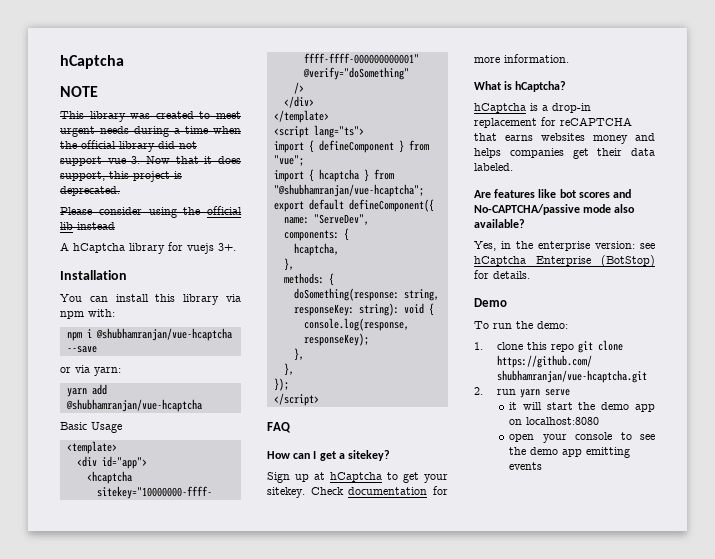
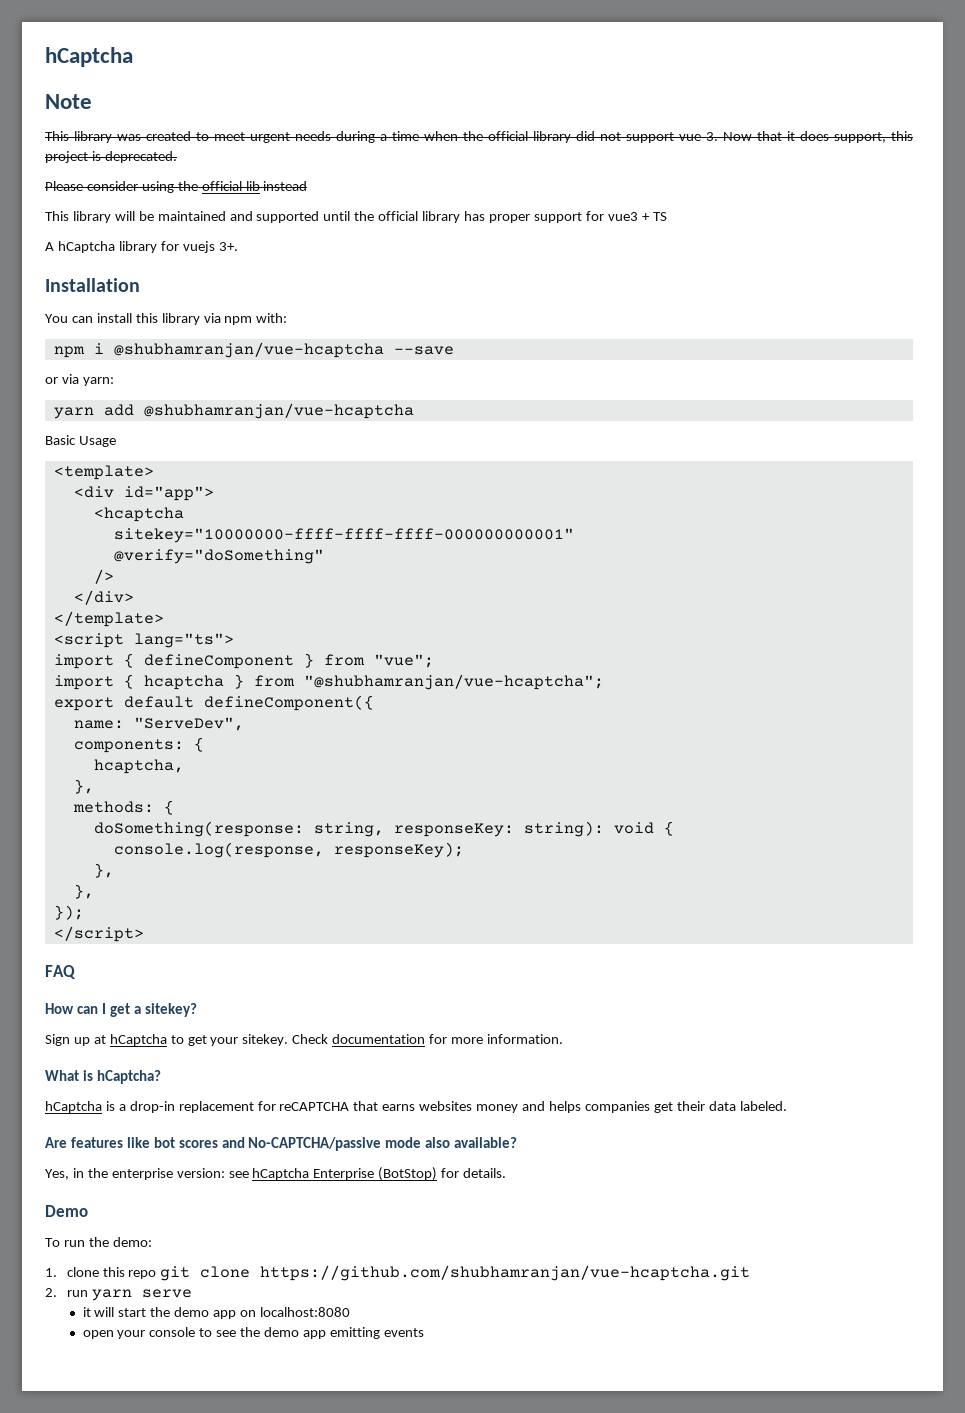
[60,86,98,97] NOTE -> [45,94,92,109] Note
(115, 226) none -> [45,211,667,223] // This library will be maintained and supported until the official library has proper support for vue3 + TS

